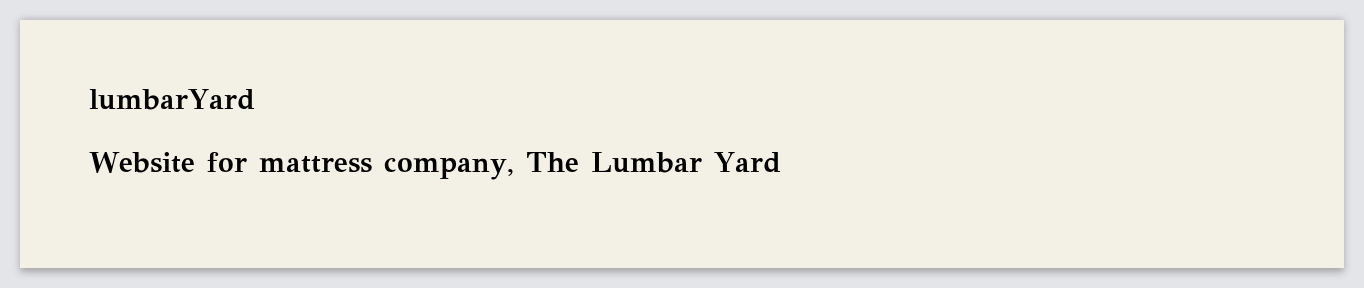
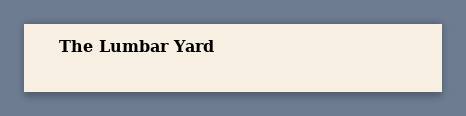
[89,89,255,110] [89,152,514,180] lumbarYard // Website for mattress company, -> (59, 46) none

